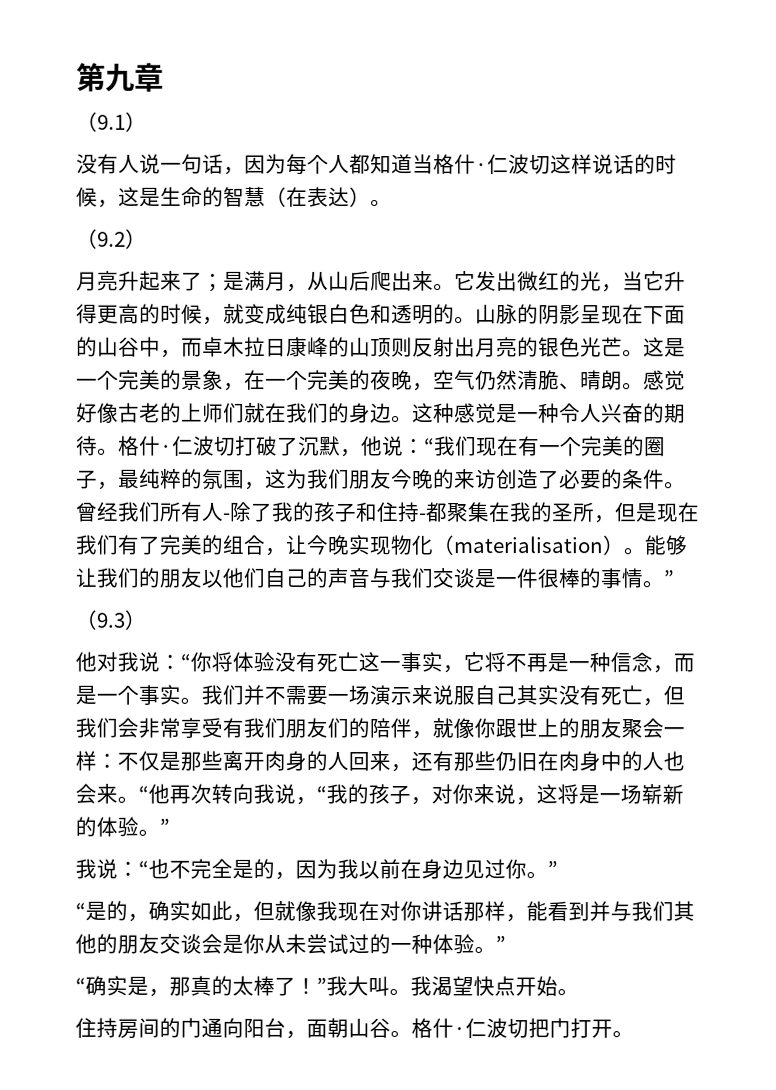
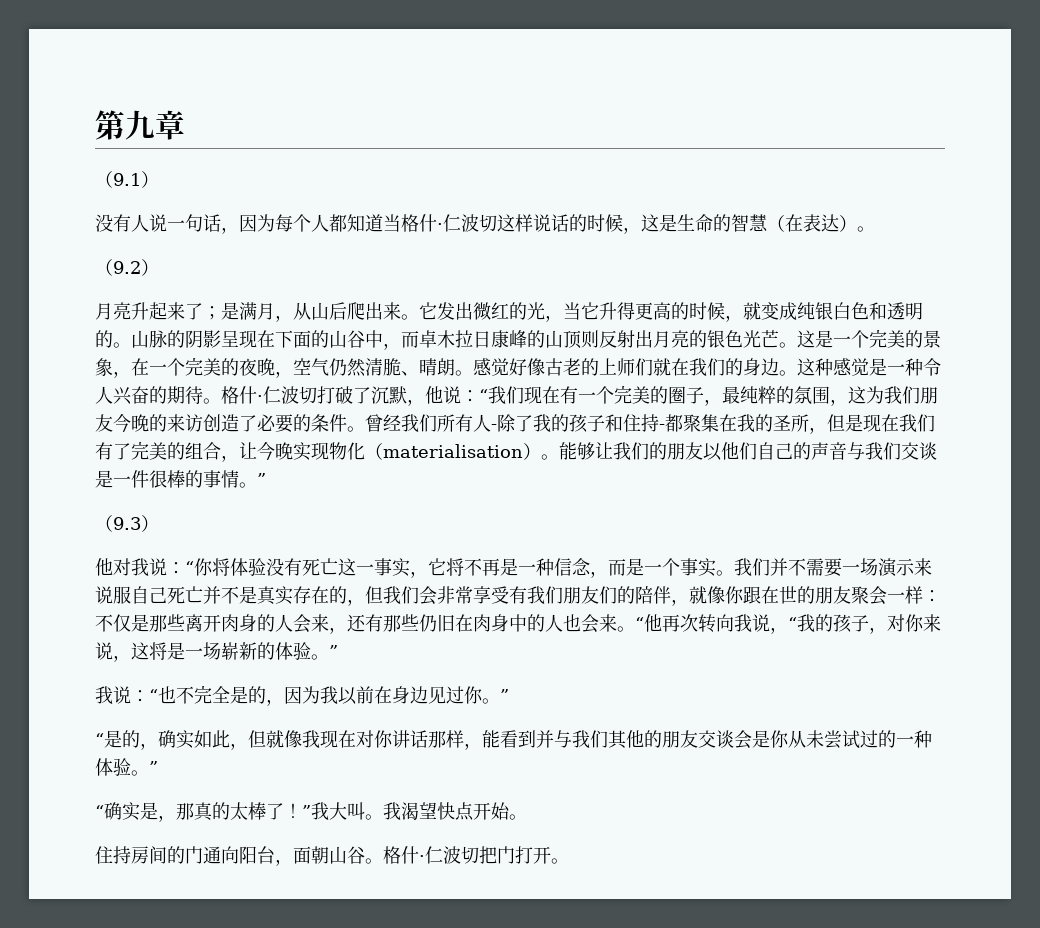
[516,685,643,706] 其实没有死亡 -> [167,586,347,605] 死亡并不是真实存在的
[516,718,559,739] 世上 -> [761,586,797,604] 在世
[348,751,370,771] 回 -> [293,614,311,633] 会

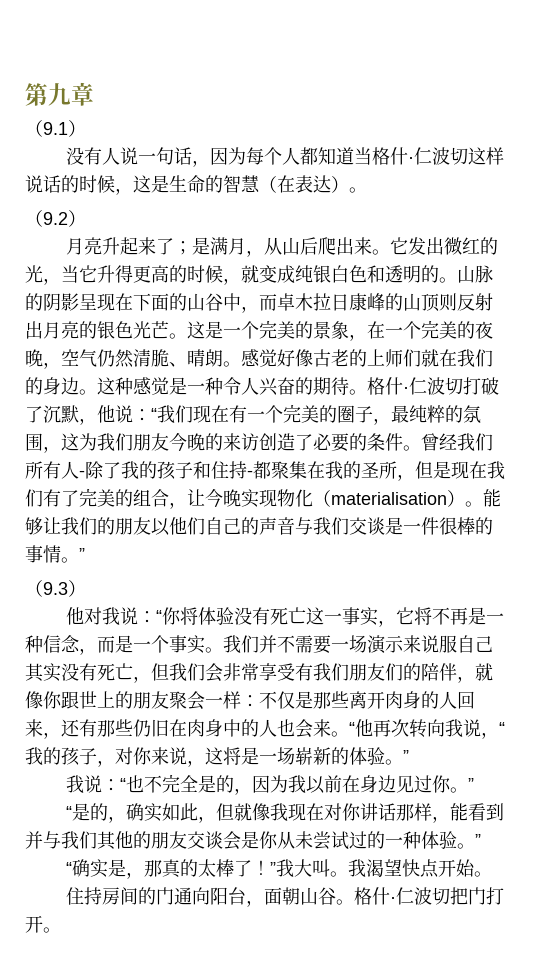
[167,586,347,605] 死亡并不是真实存在的 -> [25,663,133,682] 其实没有死亡
[761,586,797,604] 在世 -> [79,691,115,709] 世上
[293,614,311,633] 会 -> [457,691,475,709] 回

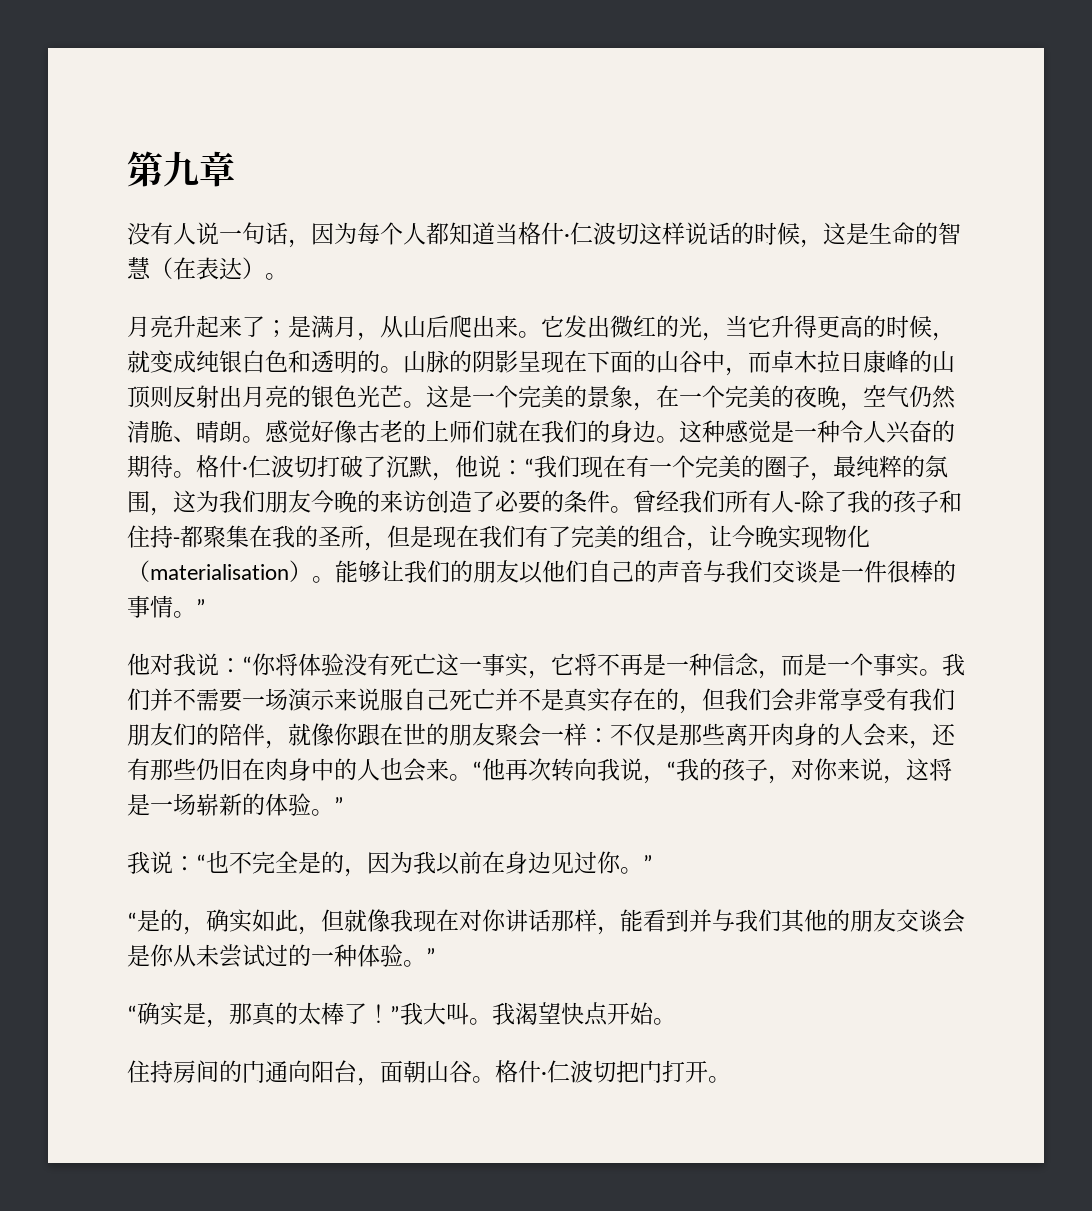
[25,120,86,137] // （9.1） -> (235, 169) none
[25,210,86,227] // （9.2） -> (288, 276) none
[25,580,86,597] // （9.3） -> (206, 607) none
[25,663,133,682] 其实没有死亡 -> [449,688,679,712] 死亡并不是真实存在的
[79,691,115,709] 世上 -> [380,723,426,746] 在世
[457,691,475,709] 回 -> [863,723,886,747] 会

